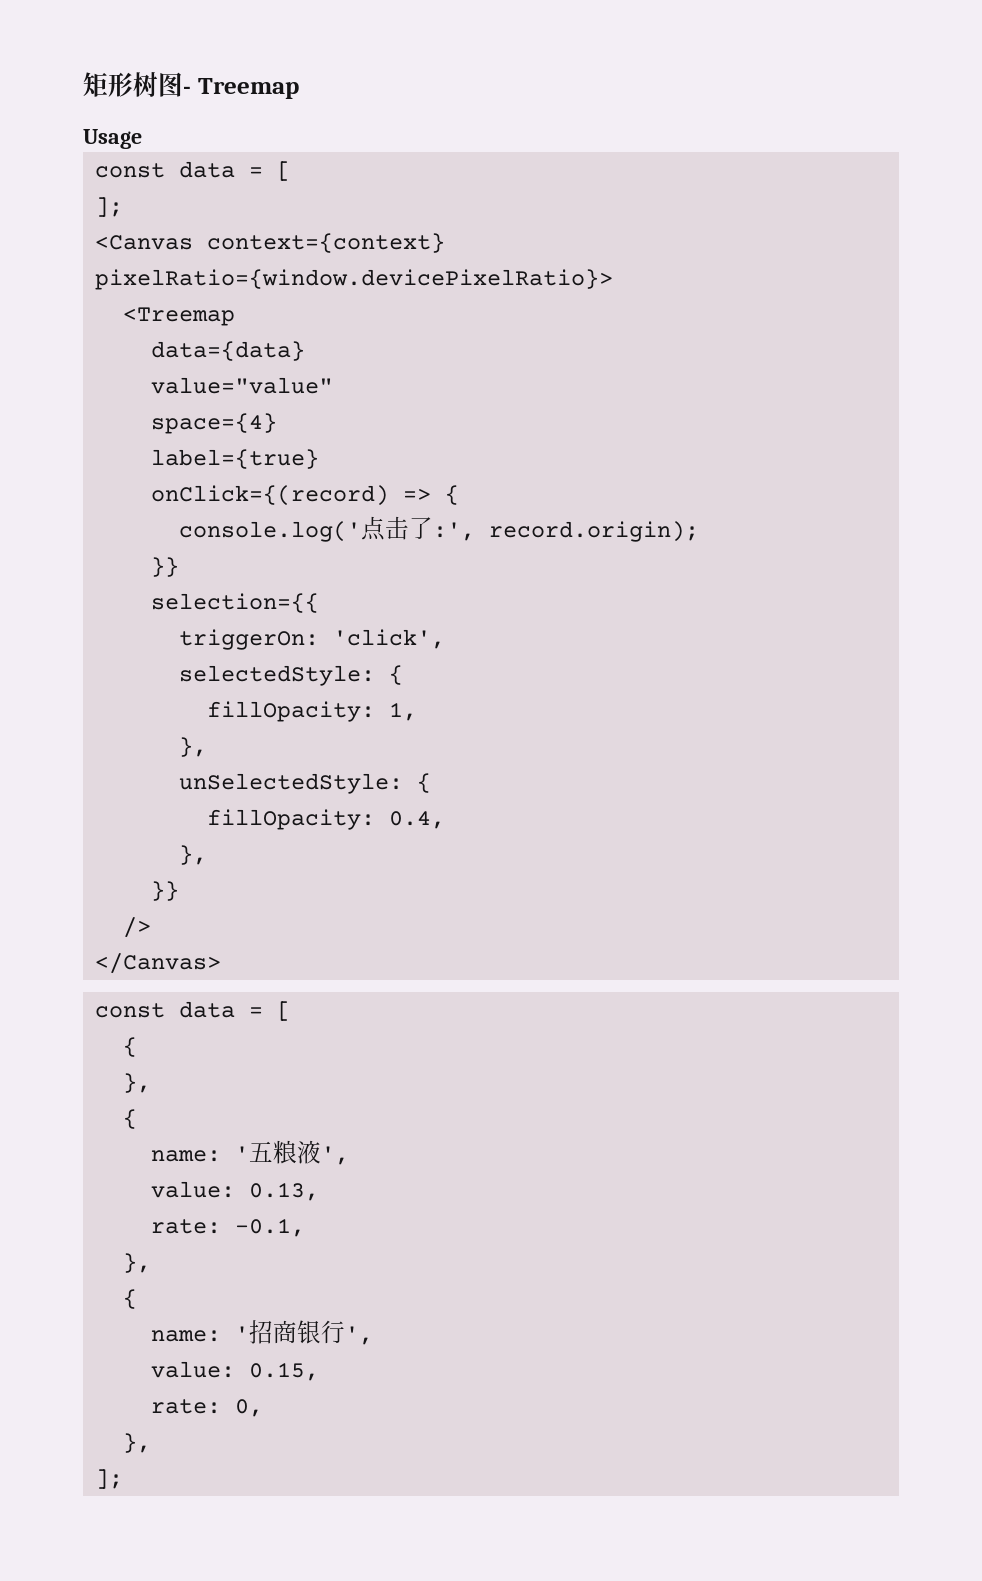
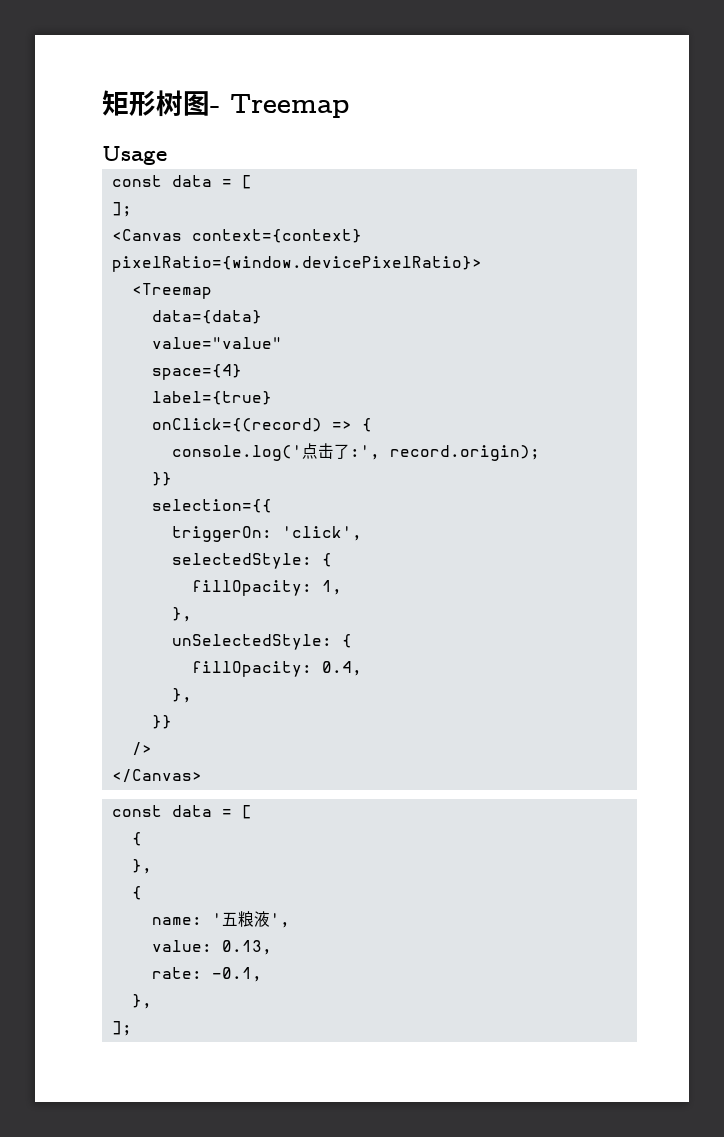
[123,1289,137,1309] [151,1320,373,1345] [151,1361,319,1381] [151,1399,263,1417] [123,1433,151,1453] // { // name: '招商银行', // value: 0.15, // rate: 0, // }, -> (153, 1001) none

